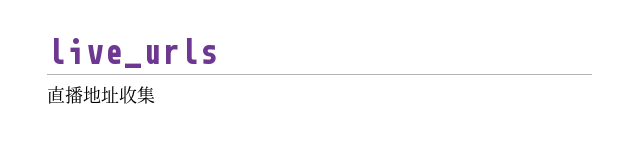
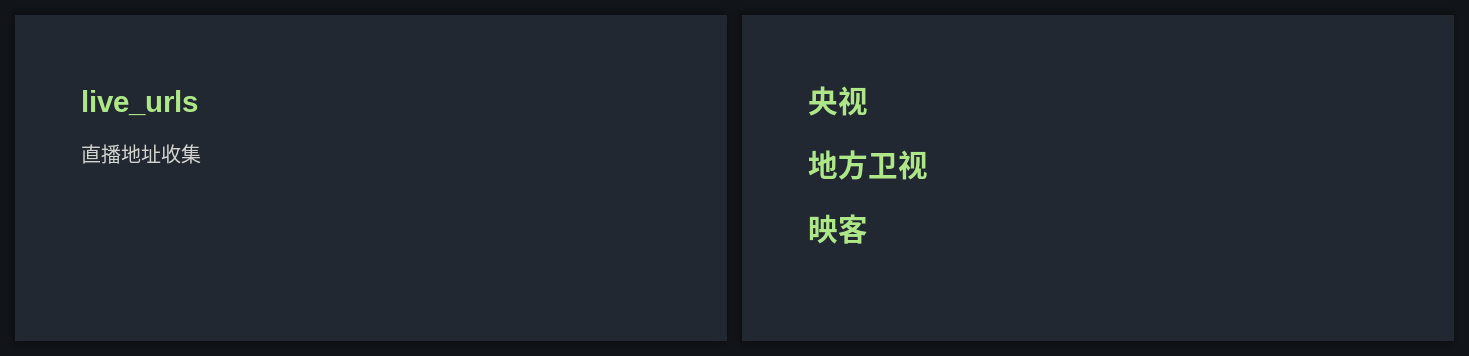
(155, 95) none -> [808,86,868,116] [808,150,928,180] [808,214,868,244] // 央视 // 地方卫视 // 映客

